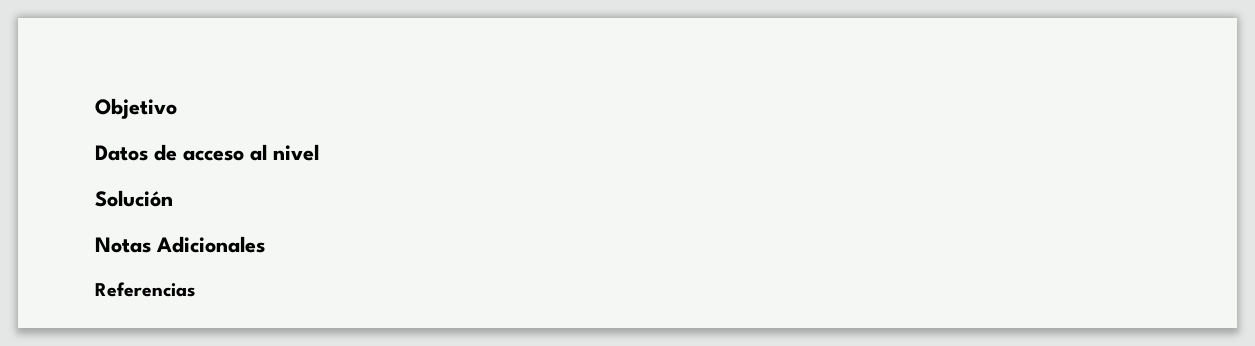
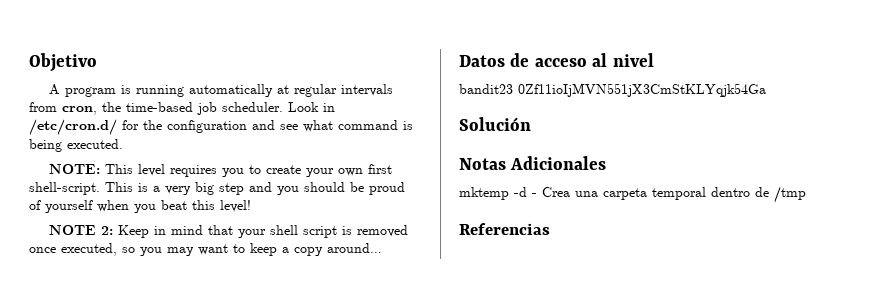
(177, 108) none -> [49,84,394,97] [29,102,335,115] [29,119,413,135] [29,139,123,152] [49,164,393,177] [29,182,405,195] [29,200,251,213] [49,225,409,238] [29,243,382,256] // A program is running automatically at regular intervals from cron, the time-based job scheduler. Look in /etc/cron.d/ for the configuration and see what command is being executed. // NOTE: This level requires you to create your own first shell-script. This is a very big step and you should be proud of yourself when you beat this level! // NOTE 2: Keep in mind that your shell script is removed once executed, so you may want to keep a copy around…
(319, 152) none -> [459,83,766,97] // bandit23 0Zf11ioIjMVN551jX3CmStKLYqjk54Ga
(265, 244) none -> [459,186,806,203] // mktemp -d - Crea una carpeta temporal dentro de /tmp

